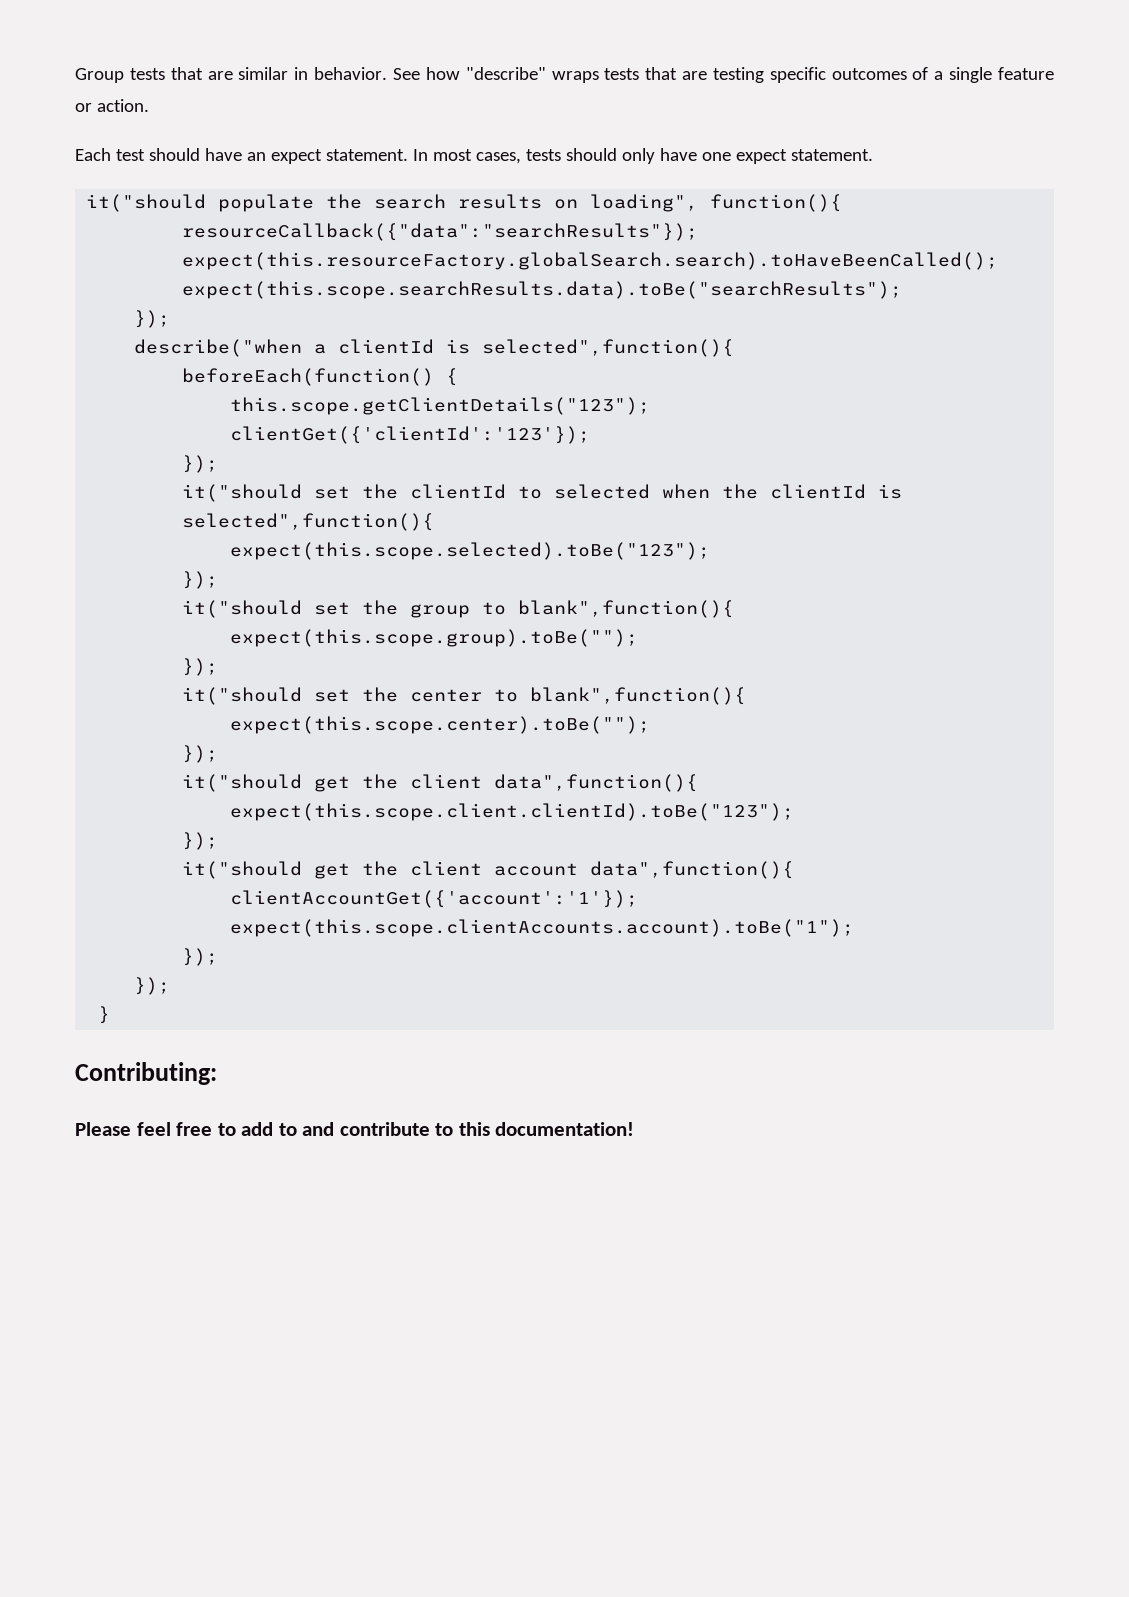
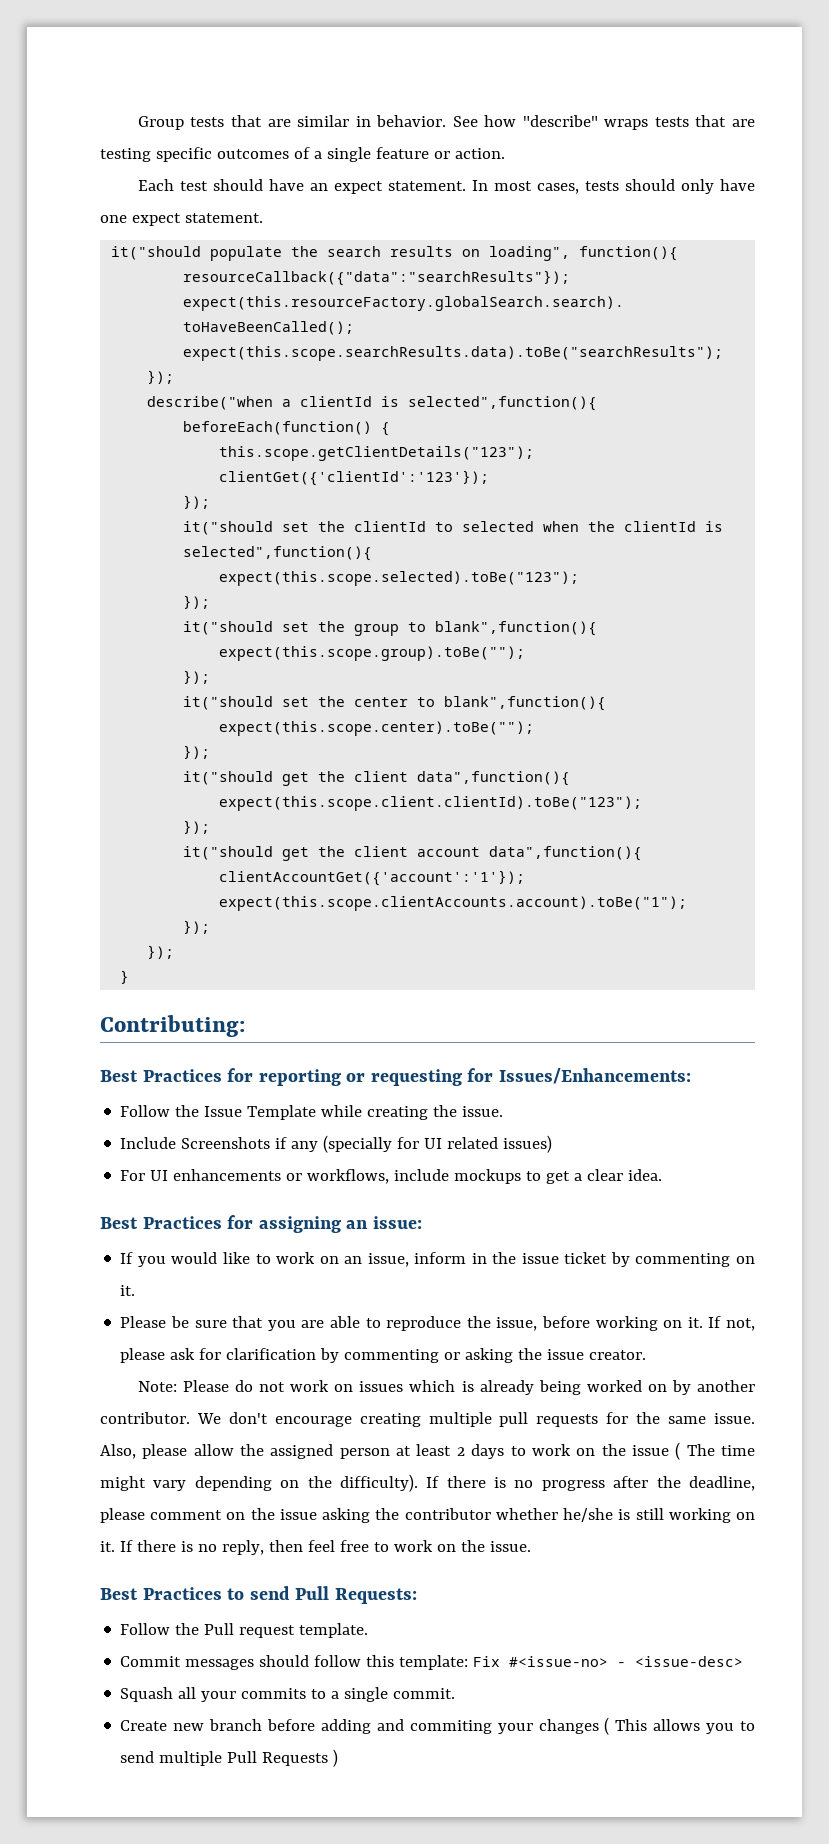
[75,1122,635,1136] Please feel free to add to and contribute to this documentation! -> [100,1068,691,1086] [120,1105,504,1120] [120,1135,553,1153] [120,1169,663,1184] [100,1215,422,1233] [120,1252,755,1267] [120,1285,136,1296] [120,1316,755,1331] [120,1348,647,1363] [137,1380,756,1395] [100,1412,755,1427] [100,1442,756,1460] [100,1474,755,1492] [100,1508,756,1523] [100,1540,531,1555] [100,1586,417,1604] [120,1623,369,1638] [120,1655,744,1670] [120,1687,456,1702] [120,1717,755,1735] [120,1749,339,1767] Best Practices for reporting or requesting for Issues/Enhancements: // Follow the Issue Template while creating the issue. // Include Screenshots if any (specially for UI related issues) // For UI enhancements or workflows, include mockups to get a clear idea. // Best Practices for assigning an issue: // If you would like to work on an issue, inform in the issue ticket by commenting on it. // Please be sure that you are able to reproduce the issue, before working on it. If not, please ask for clarification by commenting or asking the issue creator. // Note: Please do not work on issues which is already being worked on by another contributor. We don't encourage creating multiple pull requests for the same issue. Also, please allow the assigned person at least 2 days to work on the issue ( The time might vary depending on the difficulty). If there is no progress after the deadline, please comment on the issue asking the contributor whether he/she is still working on it. If there is no reply, then feel free to work on the issue. // Best Practices to send Pull Requests: // Follow the Pull request template. // Commit messages should follow this template: Fix #<issue-no> - <issue-desc> // Squash all your commits to a single commit. // Create new branch before adding and commiting your changes ( This allows you to send multiple Pull Requests )

